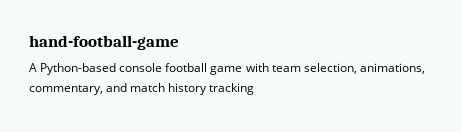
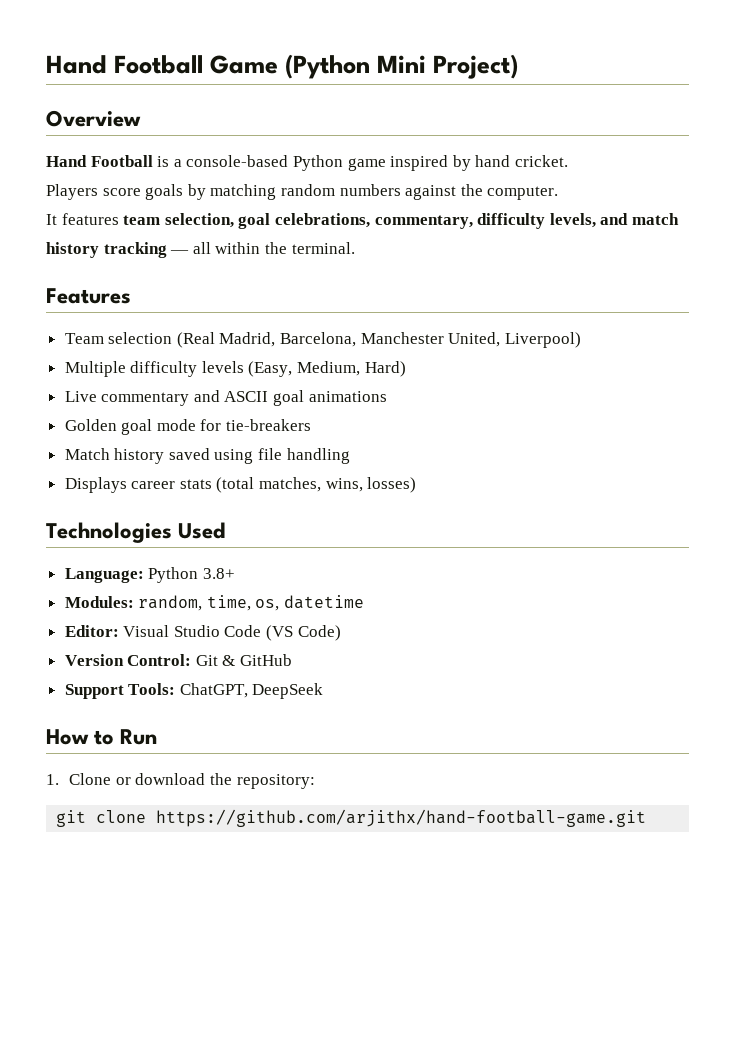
[29,35,179,50] [29,63,425,75] [29,83,255,95] hand-football-game // A Python-based console football game with team selection, animations, commentary, and match history tracking -> [46,54,519,79] [46,110,141,127] [46,155,568,171] [46,184,559,200] [46,213,679,229] [46,242,355,258] [46,288,131,304] [64,332,581,348] [64,361,406,377] [64,390,387,406] [64,419,312,435] [64,448,350,464] [64,477,417,493] [46,522,227,543] [64,567,235,583] [64,595,365,611] [64,625,341,641] [64,654,293,666] [64,683,324,699] [46,729,158,745] [46,773,315,789] [56,809,647,827] Hand Football Game (Python Mini Project) // Overview // Hand Football is a console-based Python game inspired by hand cricket. // Players score goals by matching random numbers against the computer. // It features team selection, goal celebrations, commentary, difficulty levels, and match history tracking — all within the terminal. // Features // Team selection (Real Madrid, Barcelona, Manchester United, Liverpool) // Multiple difficulty levels (Easy, Medium, Hard) // Live commentary and ASCII goal animations // Golden goal mode for tie-breakers // Match history saved using file handling // Displays career stats (total matches, wins, losses) // Technologies Used // Language: Python 3.8+ // Modules: random, time, os, datetime // Editor: Visual Studio Code (VS Code) // Version Control: Git & GitHub // Support Tools: ChatGPT, DeepSeek // How to Run // 1. Clone or download the repository: // git clone https://github.com/arjithx/hand-football-game.git

